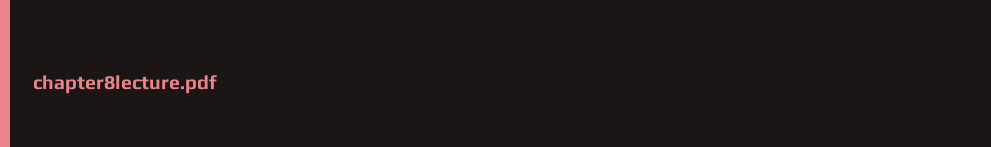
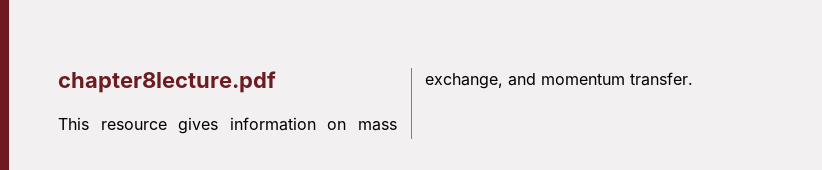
(217, 84) none -> [58,117,397,134] [425,72,693,89] // This resource gives information on mass exchange, and momentum transfer.

